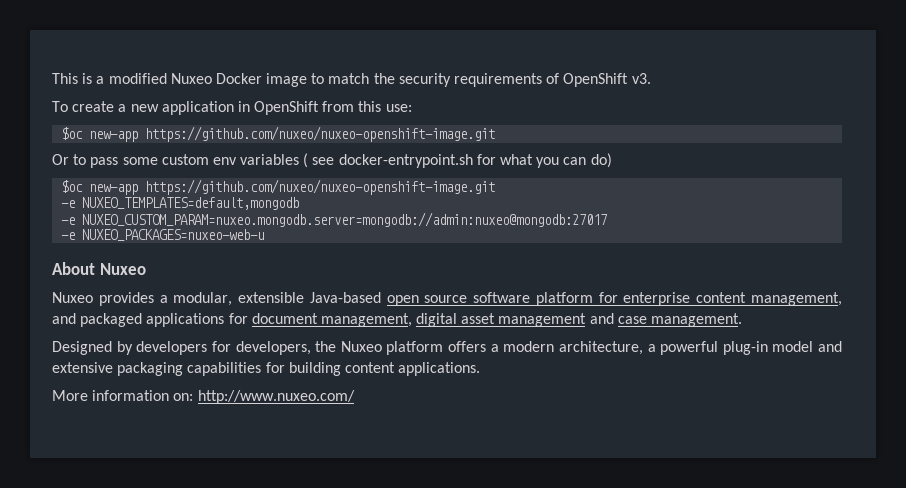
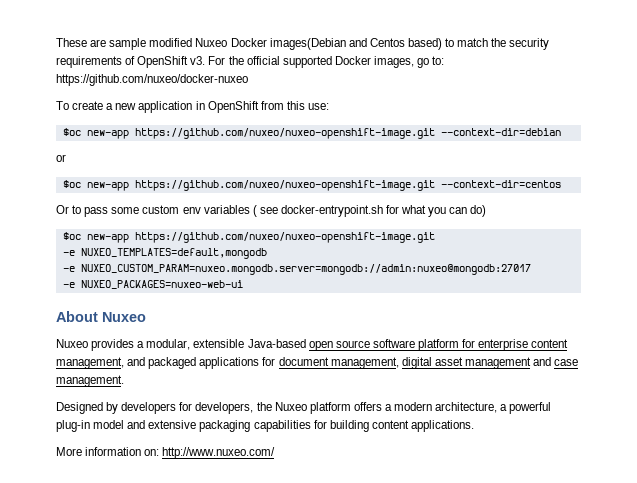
[52,73,308,87] This is a modified Nuxeo Docker image -> [56,38,442,50] These are sample modified Nuxeo Docker images(Debian and Centos based)
(651, 78) none -> [208,56,445,68] [56,74,248,86] For the official supported Docker images, go to: https://github.com/nuxeo/docker-nuxeo
(496, 134) none -> [440,128,561,136] [56,154,66,162] [62,180,561,191] --context-dir=debian // or // $oc new-app https://github.com/nuxeo/nuxeo-openshift-image.git --context-dir=centos
[82,229,265,241] NUXEO_PACKAGES=nuxeo-web-u -> [80,280,243,289] NUXEO_PACKAGES=nuxeo-web-ui

